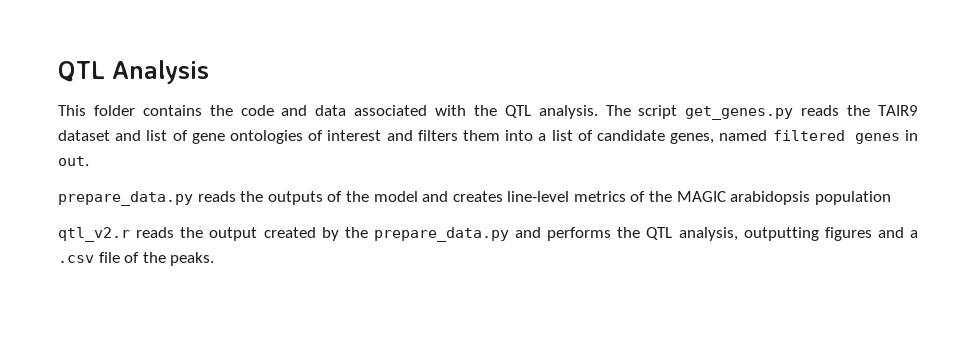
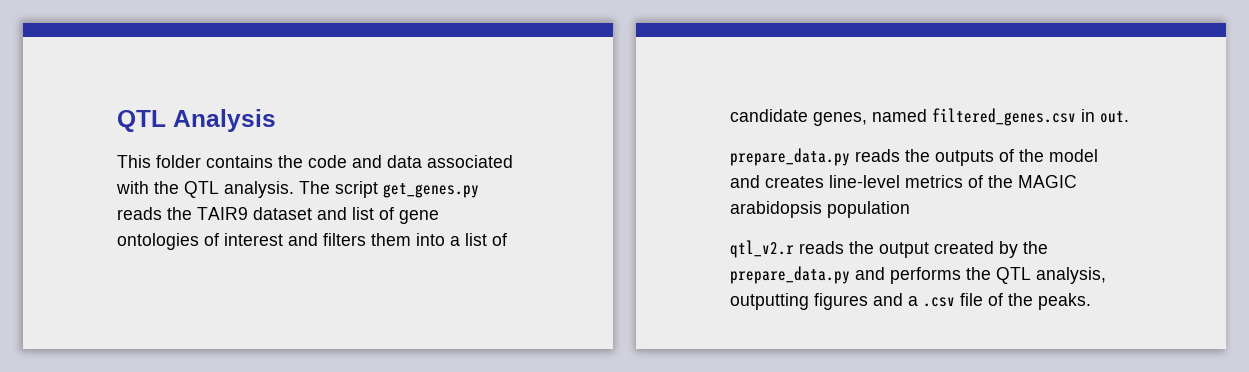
[772,130,900,144] filtered genes -> [932,108,1076,126] filtered_genes.csv

